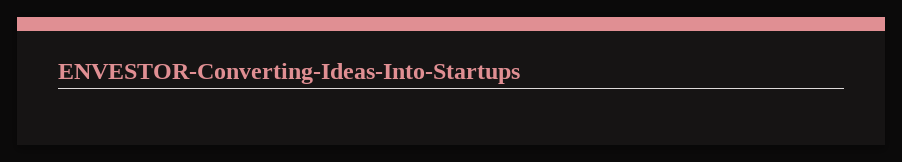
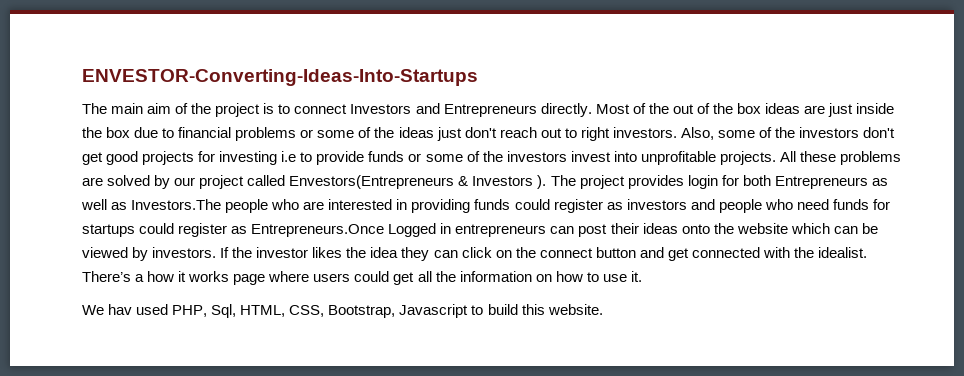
(520, 73) none -> [82,103,895,117] [82,127,896,141] [82,151,901,165] [82,175,888,189] [81,199,890,213] [82,223,878,237] [82,247,868,261] [82,271,642,285] [82,304,603,318] // The main aim of the project is to connect Investors and Entrepreneurs directly. Most of the out of the box ideas are just inside the box due to financial problems or some of the ideas just don't reach out to right investors. Also, some of the investors don't get good projects for investing i.e to provide funds or some of the investors invest into unprofitable projects. All these problems are solved by our project called Envestors(Entrepreneurs & Investors ). The project provides login for both Entrepreneurs as well as Investors.The people who are interested in providing funds could register as investors and people who need funds for startups could register as Entrepreneurs.Once Logged in entrepreneurs can post their ideas onto the website which can be viewed by investors. If the investor likes the idea they can click on the connect button and get connected with the idealist. There’s a how it works page where users could get all the information on how to use it. // We hav used PHP, Sql, HTML, CSS, Bootstrap, Javascript to build this website.

